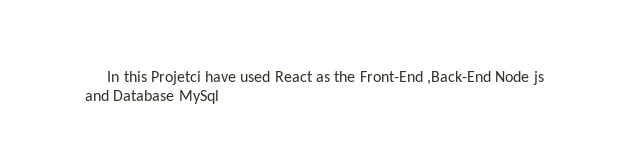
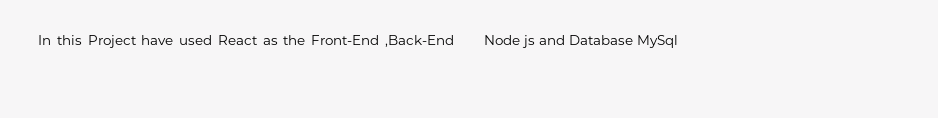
[150,71,201,85] Projetci -> [87,35,137,48] Project

